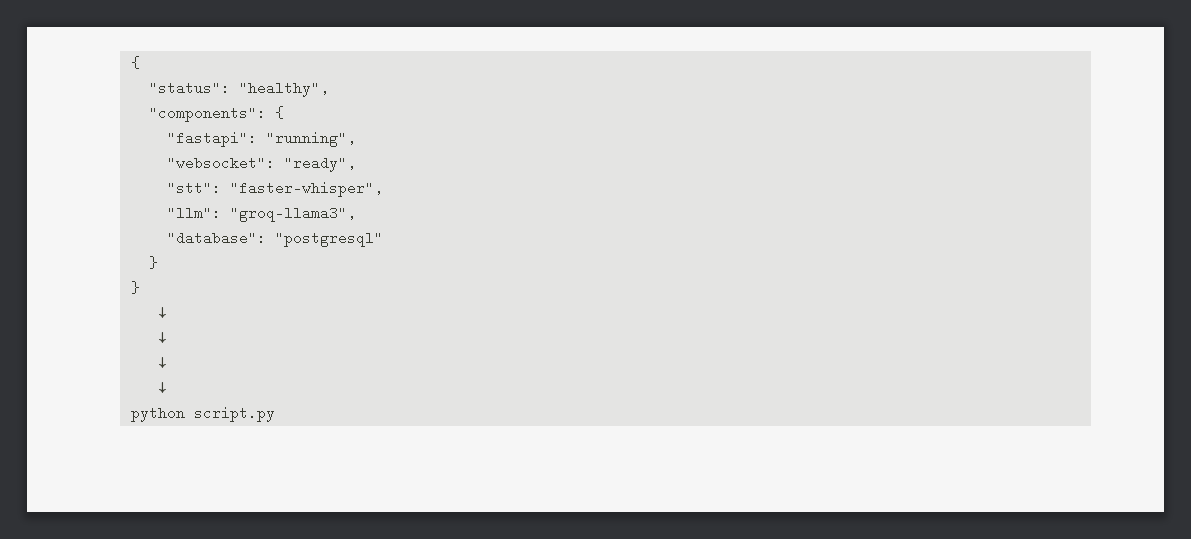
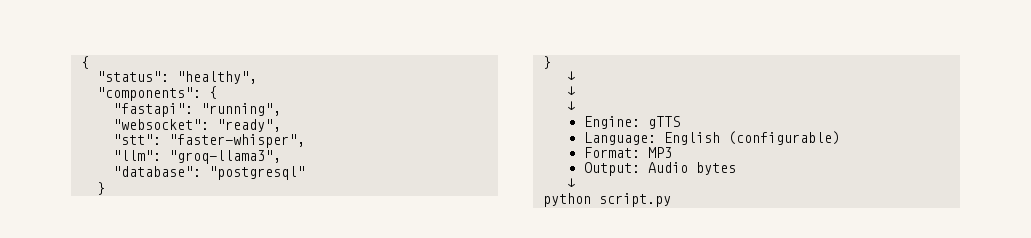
(167, 362) none -> [584,116,681,129] [584,131,841,145] [584,147,673,158] [584,162,737,176] // Engine: gTTS // Language: English (configurable) // Format: MP3 // Output: Audio bytes

